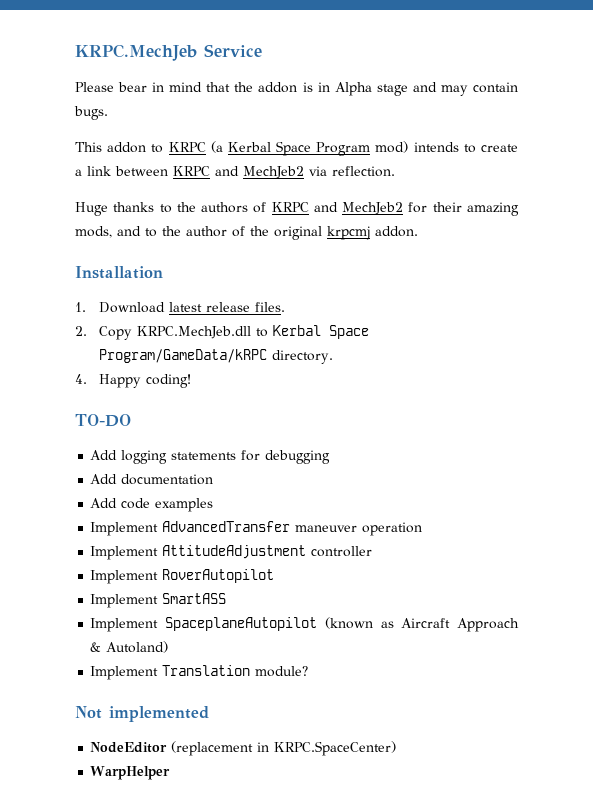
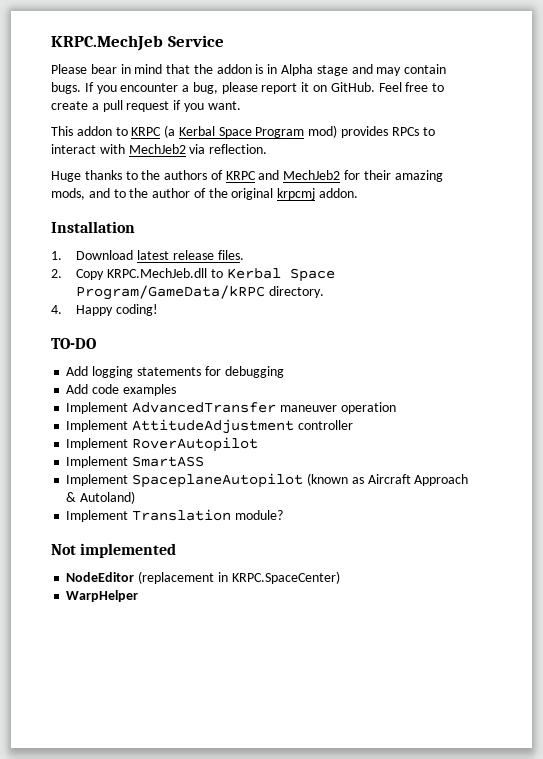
(108, 113) none -> [84,82,445,94] [51,100,241,112] If you encounter a bug, please report it on GitHub. Feel free to create a pull request if you want.
[413,142,518,153] [75,166,239,176] intends to create a link between KRPC and -> [341,126,435,138] [51,144,125,154] provides RPCs to interact with
[90,474,214,485] // Add documentation -> (284, 372) none

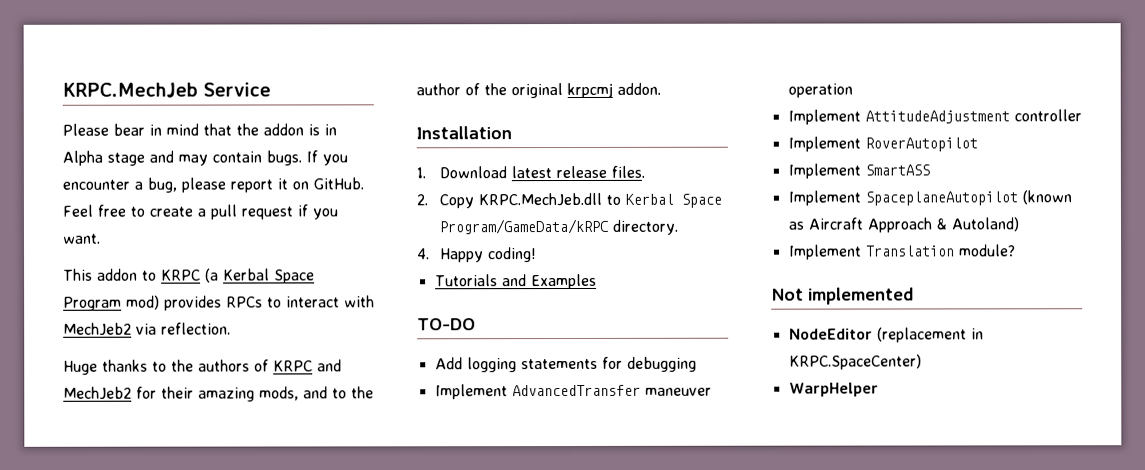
(159, 310) none -> [434,273,597,290] // Tutorials and Examples
[66,384,176,396] // Add code examples -> (697, 364) none

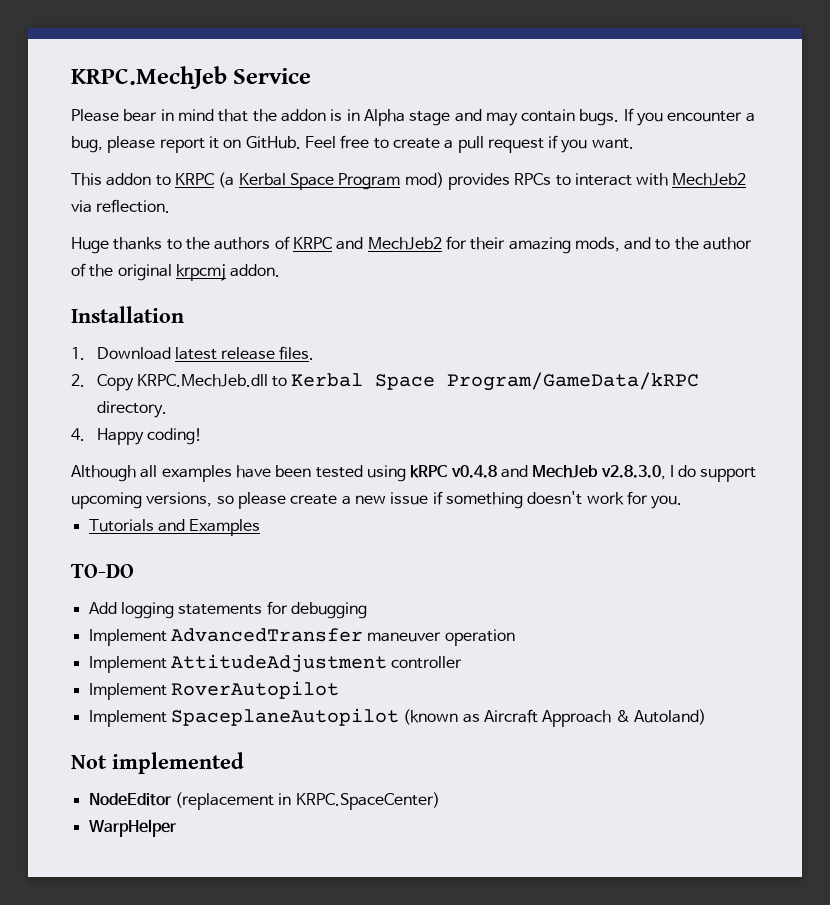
(538, 255) none -> [71,465,757,482] [71,491,683,509] // Although all examples have been tested using kRPC v0.4.8 and MechJeb v2.8.3.0, I do support upcoming versions, so please create a new issue if something doesn't work for you.
[787,163,930,179] // Implement SmartASS -> (339, 690) none
[788,244,1016,260] // Implement Translation module? -> (706, 717) none

